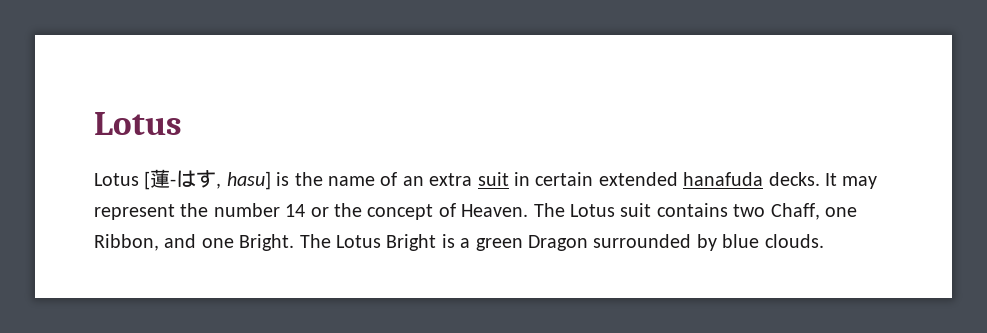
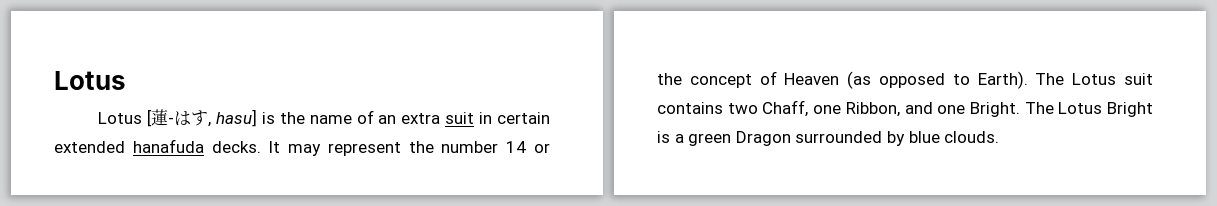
[461,204,529,217] Heaven. -> [784,71,1028,89] Heaven (as opposed to Earth).

